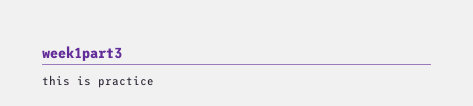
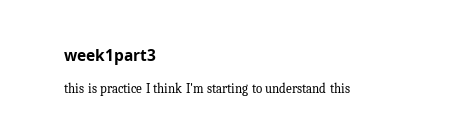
(154, 82) none -> [145,82,350,96] I think I'm starting to understand this

